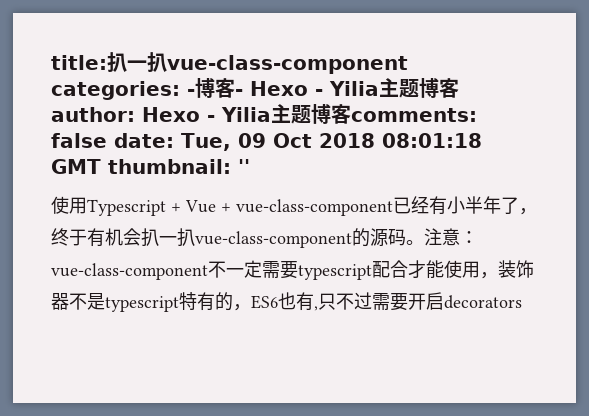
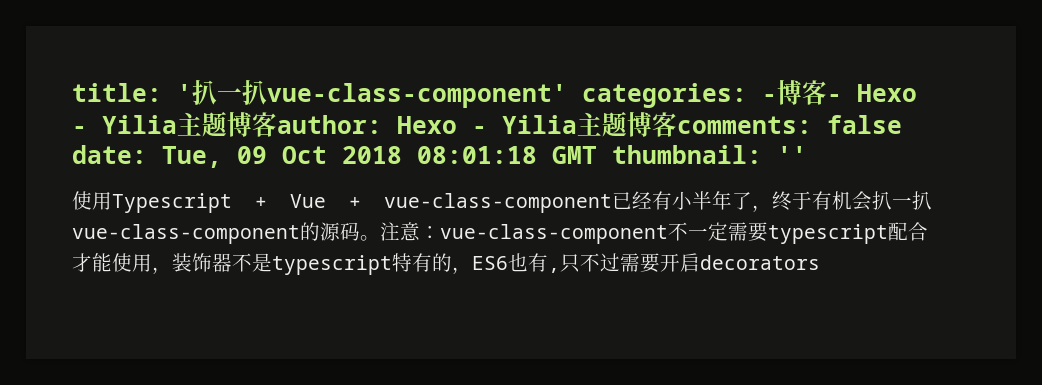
[107,52,408,74] 扒一扒vue-class-component -> [177,80,567,108] '扒一扒vue-class-component'

